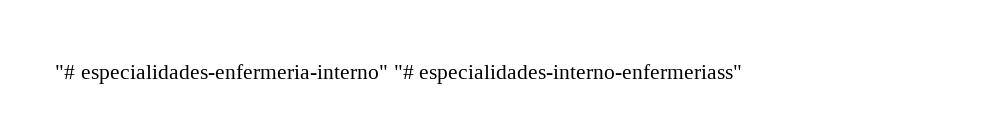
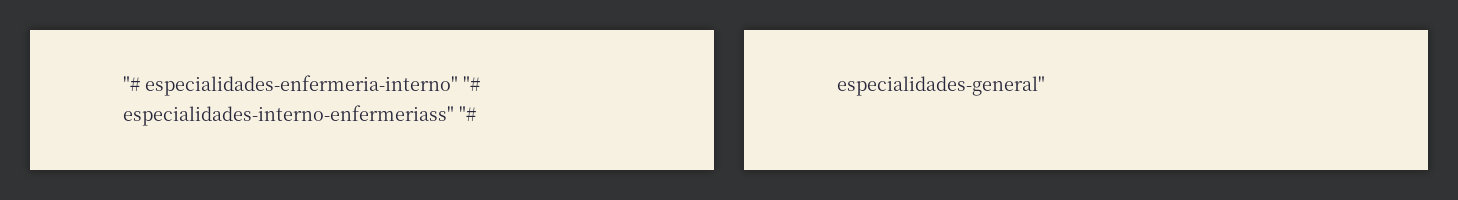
(743, 74) none -> [459,106,476,121] [837,76,1045,96] "# especialidades-general"

